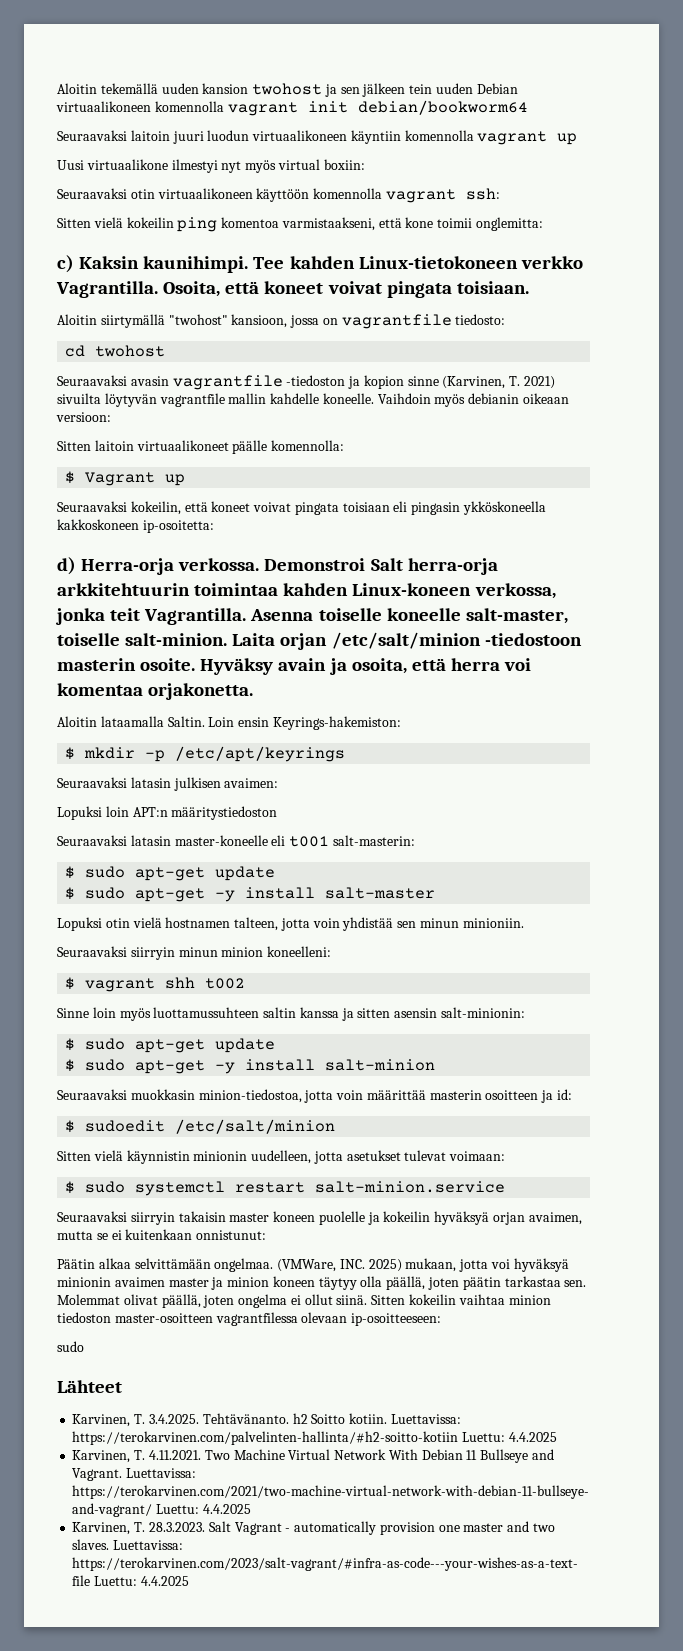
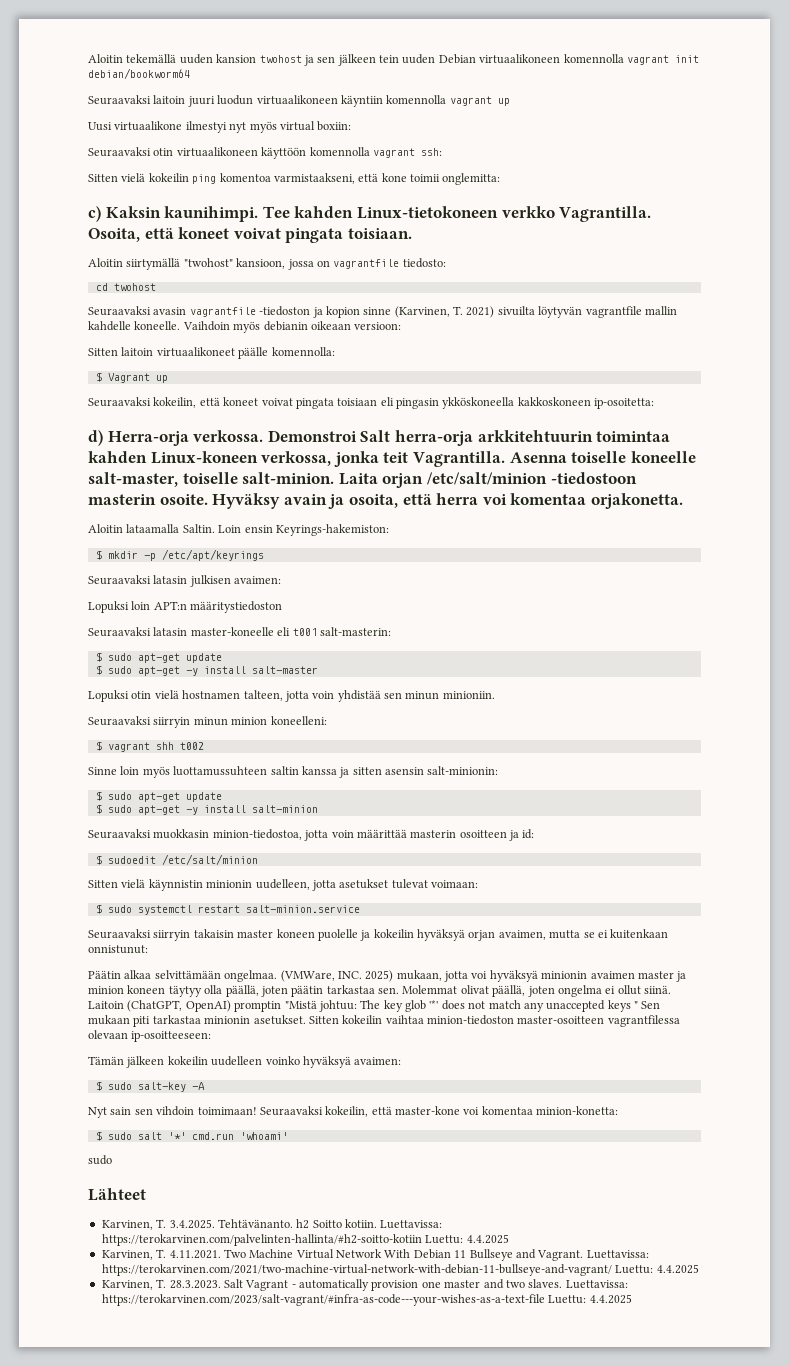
(368, 1300) none -> [88,1000,661,1012] [88,1015,306,1027] Laitoin (ChatGPT, OpenAI) promptin "Mistä johtuu: The key glob '*' does not match any unaccepted keys " Sen mukaan piti tarkastaa minionin asetukset.
[508,1295,551,1305] [57,1312,111,1323] minion tiedoston -> [427,1015,514,1025] minion-tiedoston
(442, 1319) none -> [88,1056,402,1068] [95,1081,205,1092] [88,1106,619,1118] [95,1131,288,1141] // Tämän jälkeen kokeilin uudelleen voinko hyväksyä avaimen: // $ sudo salt-key -A // Nyt sain sen vihdoin toimimaan! Seuraavaksi kokeilin, että master-kone voi komentaa minion-konetta: // $ sudo salt '*' cmd.run 'whoami'

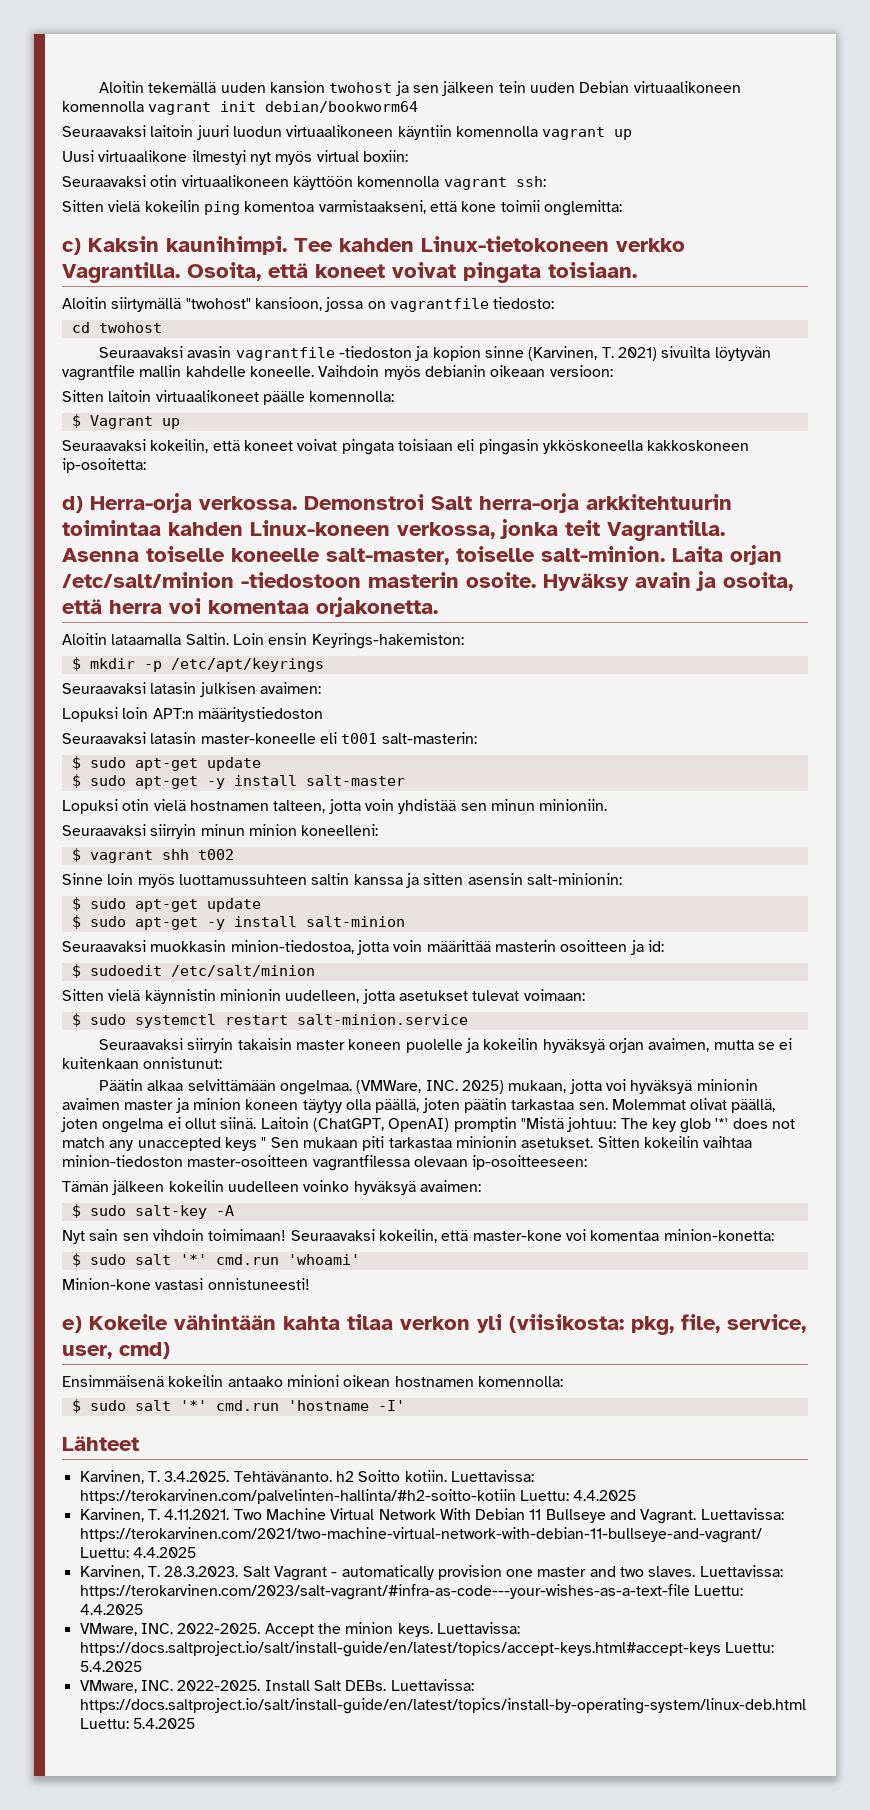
[88,1155,112,1165] sudo -> [62,1278,310,1290] [62,1314,806,1335] [62,1342,170,1359] [62,1375,563,1387] [71,1399,405,1413] Minion-kone vastasi onnistuneesti! // e) Kokeile vähintään kahta tilaa verkon yli (viisikosta: pkg, file, service, user, cmd) // Ensimmäisenä kokeilin antaako minioni oikean hostnamen komennolla: // $ sudo salt '*' cmd.run 'hostname -I'
(632, 1299) none -> [79,1622,520,1637] [79,1641,774,1657] [79,1661,142,1672] [79,1679,474,1693] [79,1698,806,1714] [79,1718,195,1729] // VMware, INC. 2022-2025. Accept the minion keys. Luettavissa: https://docs.saltproject.io/salt/install-guide/en/latest/topics/accept-keys.html#accept-keys Luettu: 5.4.2025 // VMware, INC. 2022-2025. Install Salt DEBs. Luettavissa: https://docs.saltproject.io/salt/install-guide/en/latest/topics/install-by-operating-system/linux-deb.html Luettu: 5.4.2025

